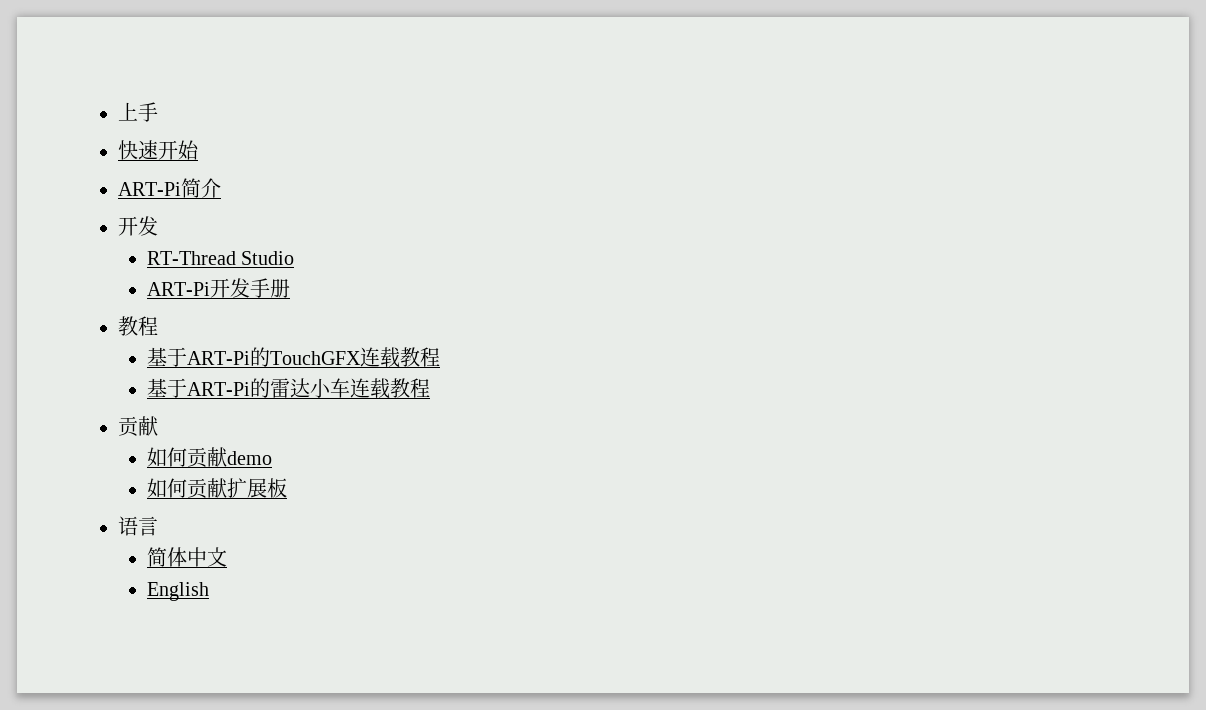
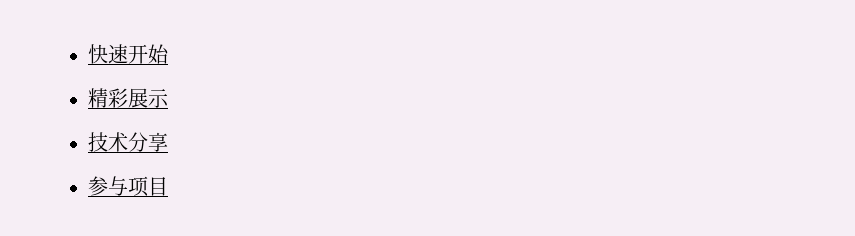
[118,102,158,122] 上手 // -> (88, 54) none
[118,178,221,198] [118,216,158,236] [146,251,295,265] [146,278,290,298] [118,316,158,336] [146,347,440,368] [146,378,430,399] [118,416,158,437] [146,447,272,468] [146,478,287,499] [118,516,158,536] [146,547,227,567] [146,582,209,601] ART-Pi简介 // 开发 // RT-Thread Studio // ART-Pi开发手册 // 教程 // 基于ART-Pi的TouchGFX连载教程 // 基于ART-Pi的雷达小车连载教程 // 贡献 // 如何贡献demo // 如何贡献扩展板 // 语言 // 简体中文 // English -> [88,88,169,108] [88,132,168,152] [88,176,168,197] 精彩展示 // 技术分享 // 参与项目

